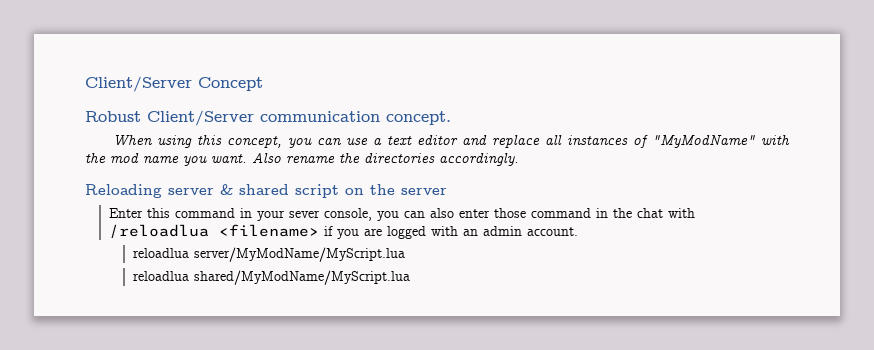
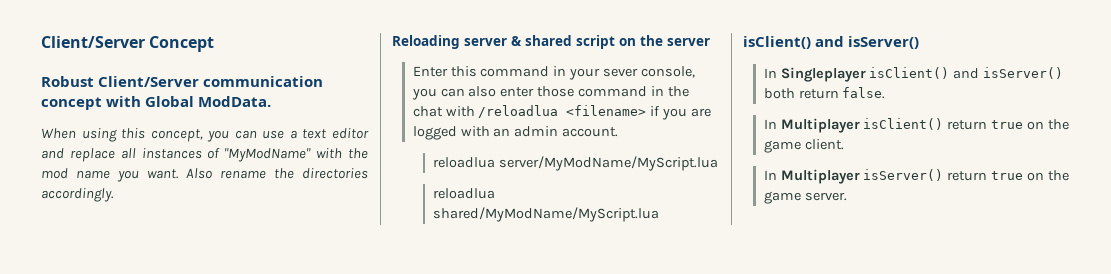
[386,111,451,125] concept. -> [41,96,272,110] concept with Global ModData.
(411, 277) none -> [743,36,920,49] [763,67,1064,82] [763,87,886,99] [763,118,1070,133] [763,139,844,153] [763,169,1070,184] [763,191,847,204] // isClient() and isServer() // In Singleplayer isClient() and isServer() both return false. // In Multiplayer isClient() return true on the game client. // In Multiplayer isServer() return true on the game server.

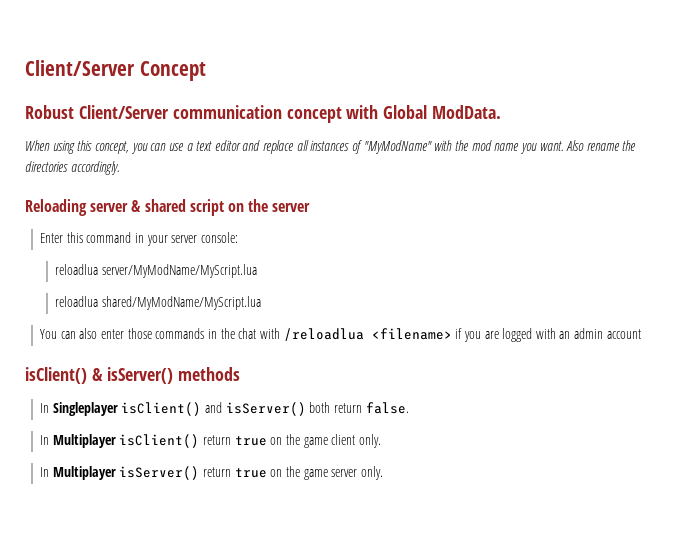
[603,66,696,78] [411,88,437,100] sever console, you -> [171,232,239,243] [55,264,257,278] [55,296,261,310] [40,329,58,339] server console: // reloadlua server/MyModName/MyScript.lua // reloadlua shared/MyModName/MyScript.lua // You
[578,86,648,97] command -> [155,328,205,339] commands
[562,127,619,137] [433,156,719,171] [433,188,496,199] [433,207,660,222] [743,36,920,49] account. // reloadlua server/MyModName/MyScript.lua // reloadlua shared/MyModName/MyScript.lua // isClient() and isServer() -> [606,329,641,339] [25,367,240,384] account // isClient() & isServer() methods
[804,139,844,150] client. -> [331,434,381,448] client only.
[804,192,847,201] server. -> [331,466,383,480] server only.

